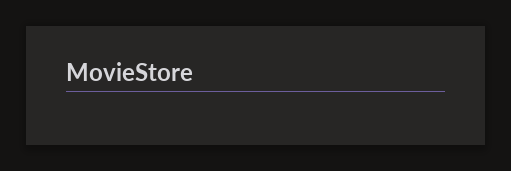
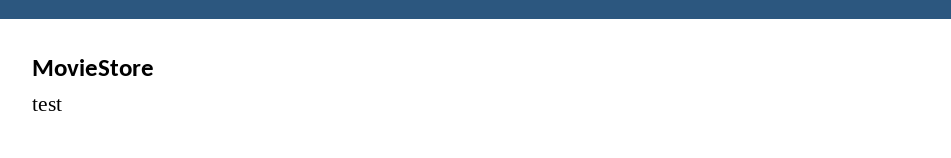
(193, 71) none -> [32,99,62,111] // test

